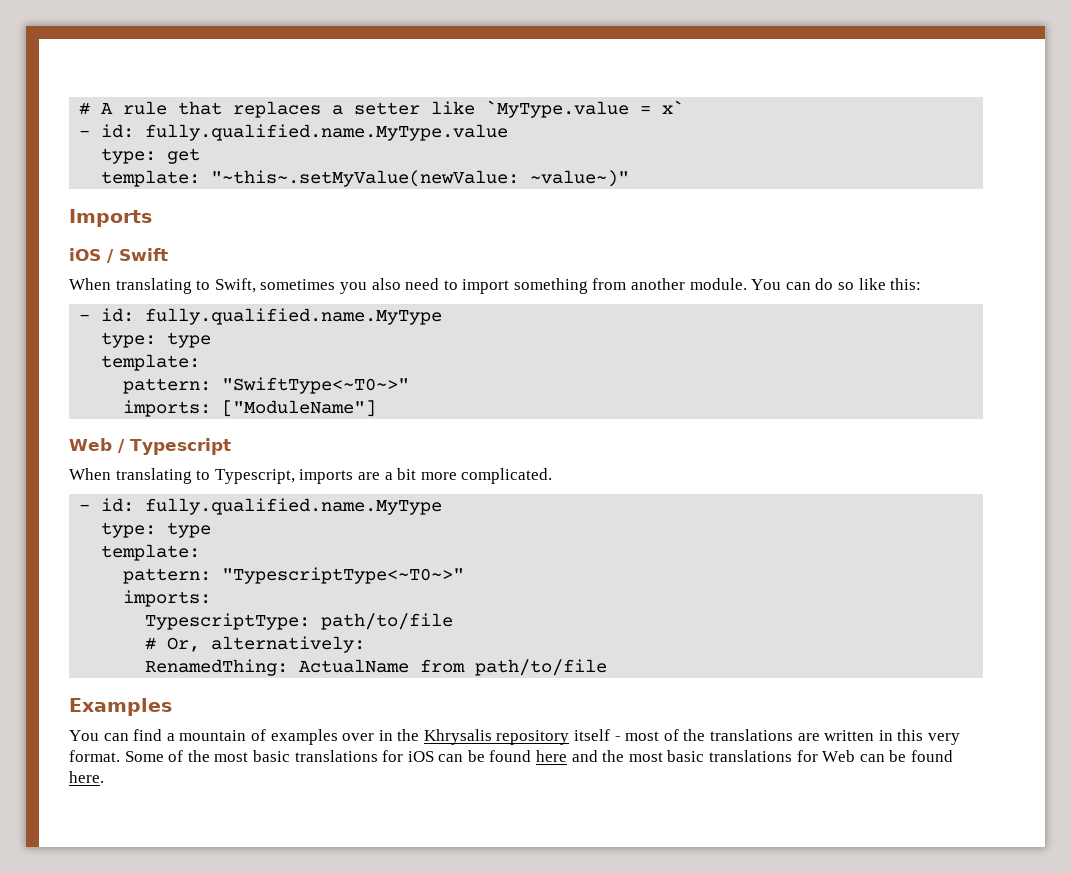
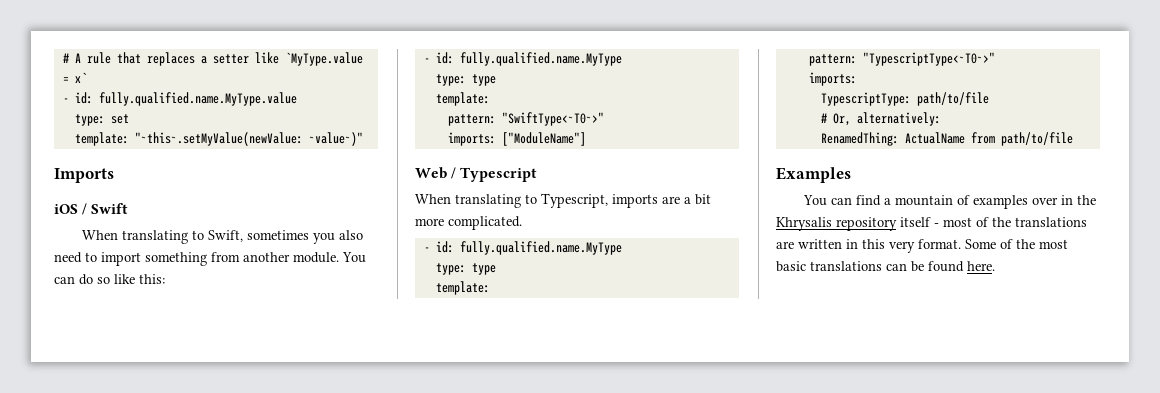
[167,148,201,164] get -> [110,114,129,124] set
[382,750,856,762] for iOS can be found here and the most basic translations for Web -> (882, 266) none

